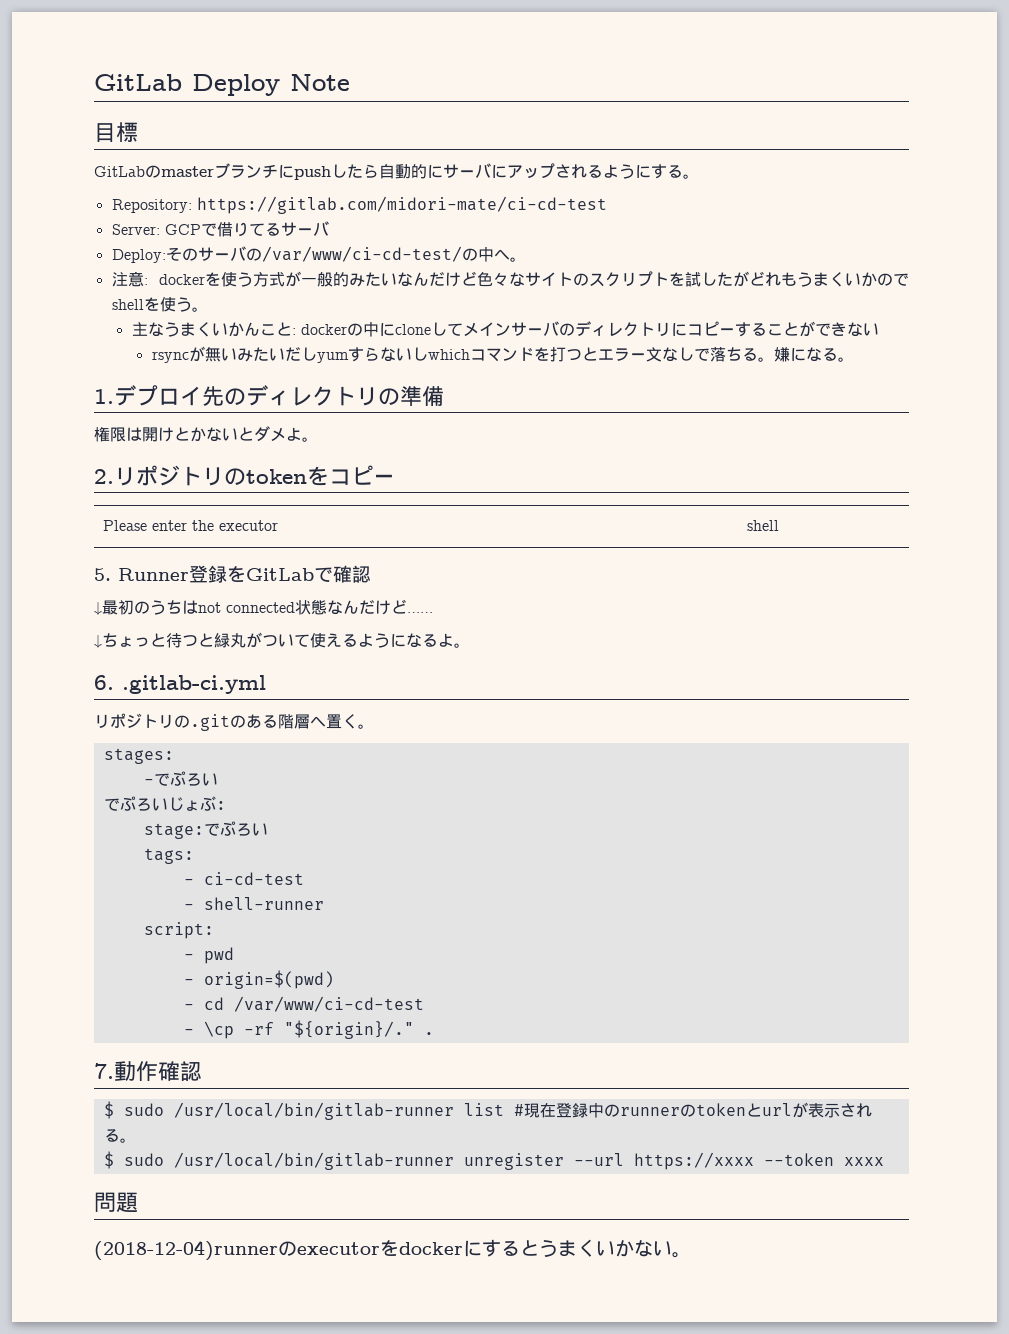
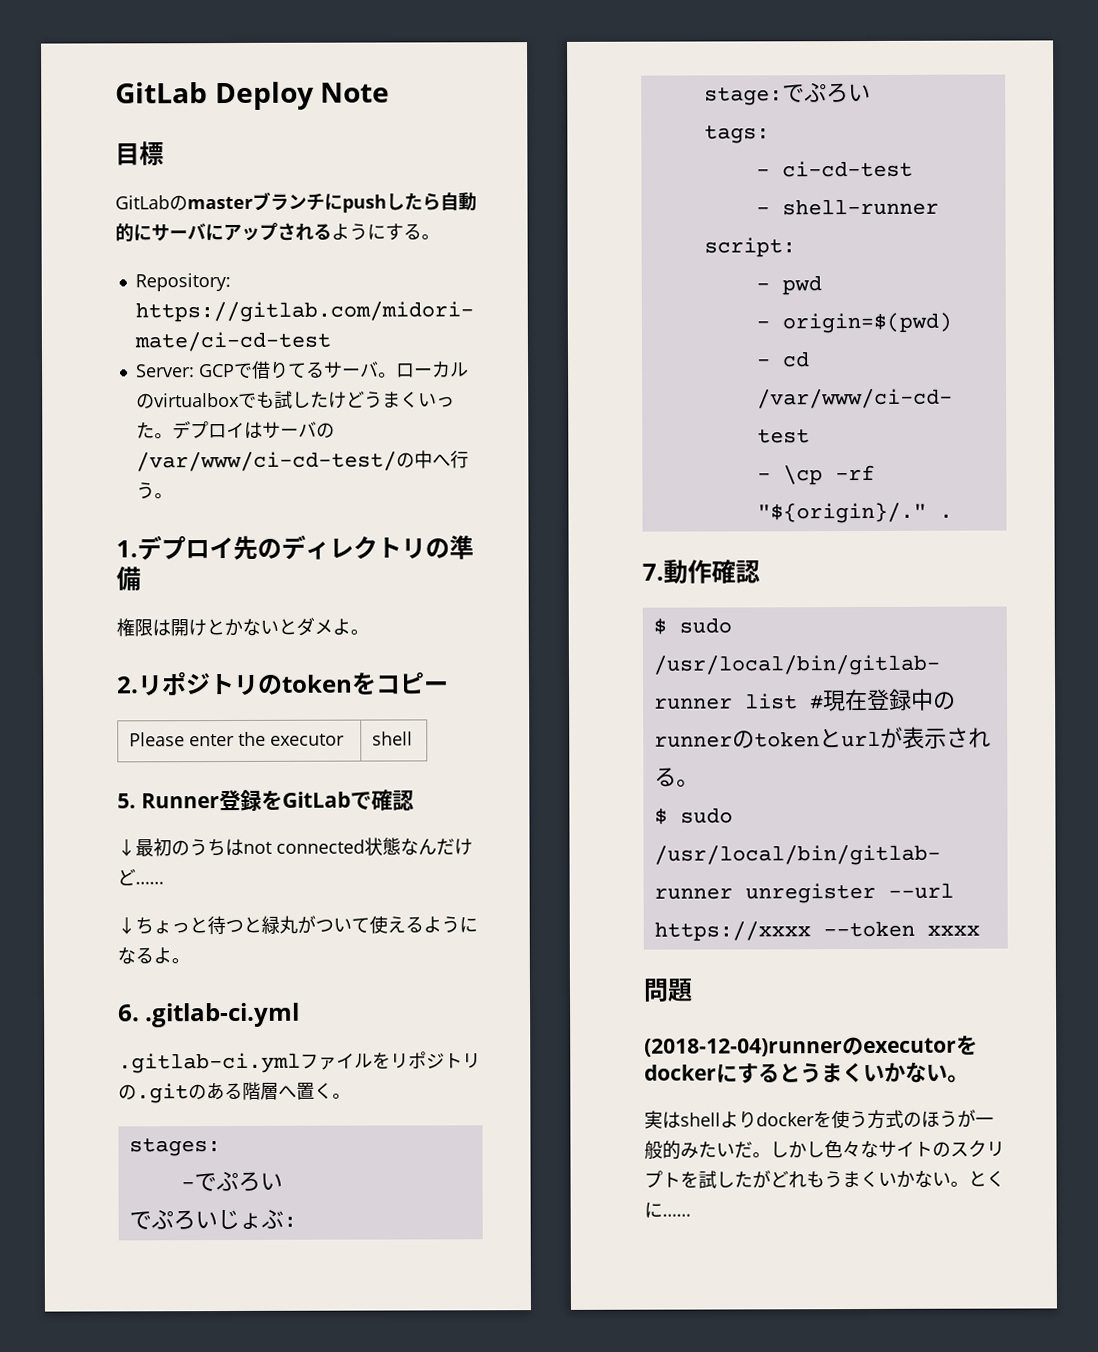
[111,247,198,263] // Deploy:その -> [377,361,469,378] [135,390,455,409] [135,421,263,440] 。ローカルのvirtualboxでも試したけどうまくいった。デプロイは
[509,257,526,262] [111,271,909,287] [111,297,208,312] [131,321,879,337] [151,346,838,363] 。 // 注意: dockerを使う方式が一般的みたいなんだけど色々なサイトのスクリプトを試したがどれもうまくいかのでshellを使う。 // 主なうまくいかんこと: dockerの中にcloneしてメインサーバのディレクトリにコピーすることができない // rsyncが無いみたいだしyumすらないしwhichコマンドを打つとエラー文なしで落ちる。嫌になる -> [449,450,469,469] [135,482,155,500] 行う
(266, 684) none -> [118,1052,391,1074] .gitlab-ci.ymlファイルを
(691, 1255) none -> [644,1109,994,1130] [644,1139,1005,1160] [644,1170,1005,1189] [644,1201,691,1218] // 実はshellよりdockerを使う方式のほうが一般的みたいだ。しかし色々なサイトのスクリプトを試したがどれもうまくいかない。とくに……

